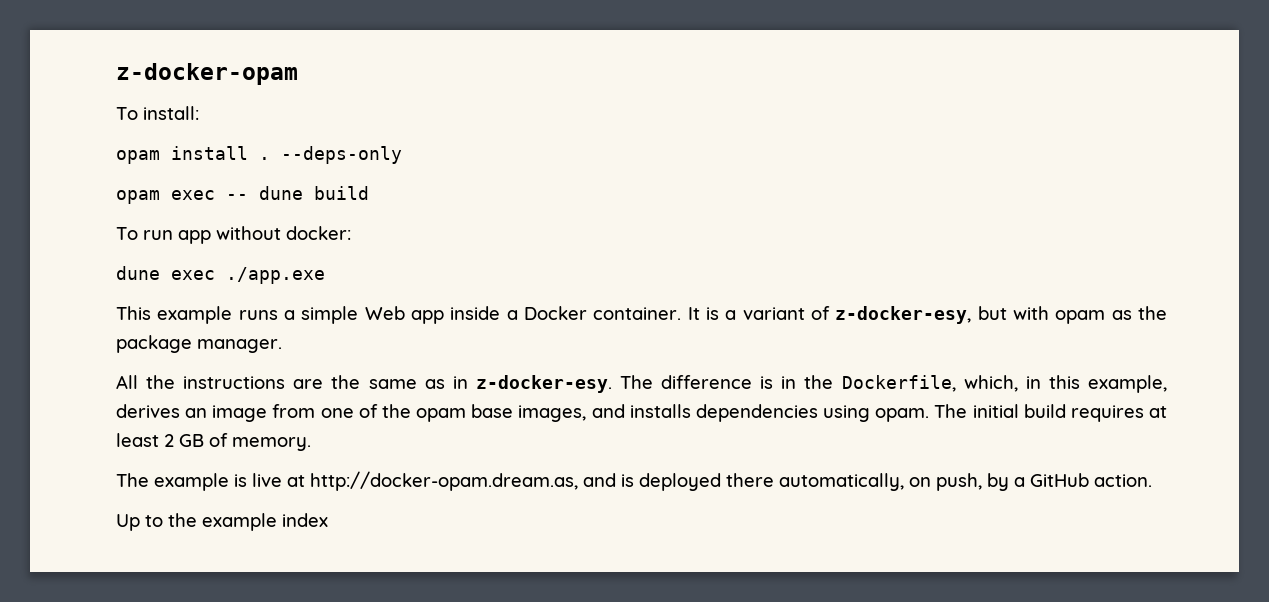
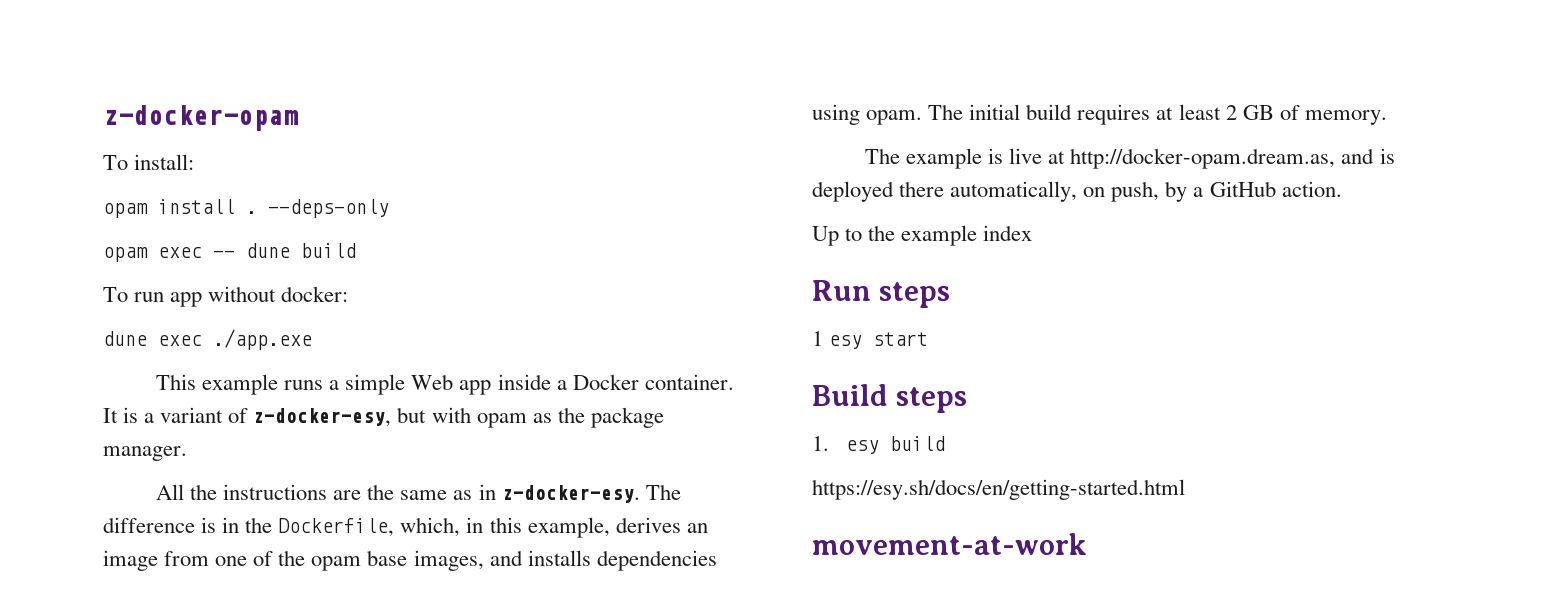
(328, 520) none -> [812,280,951,308] [812,331,929,349] [812,384,968,413] [812,436,946,454] [812,479,1185,500] [812,533,1087,555] // Run steps // 1 esy start // Build steps // 1. esy build // https://esy.sh/docs/en/getting-started.html // movement-at-work

